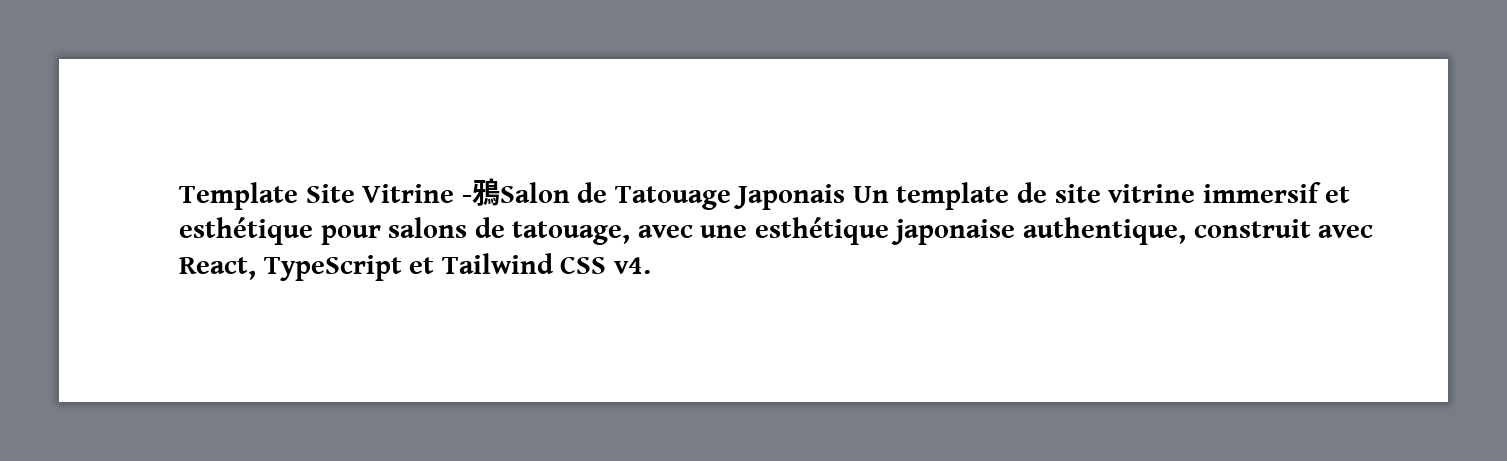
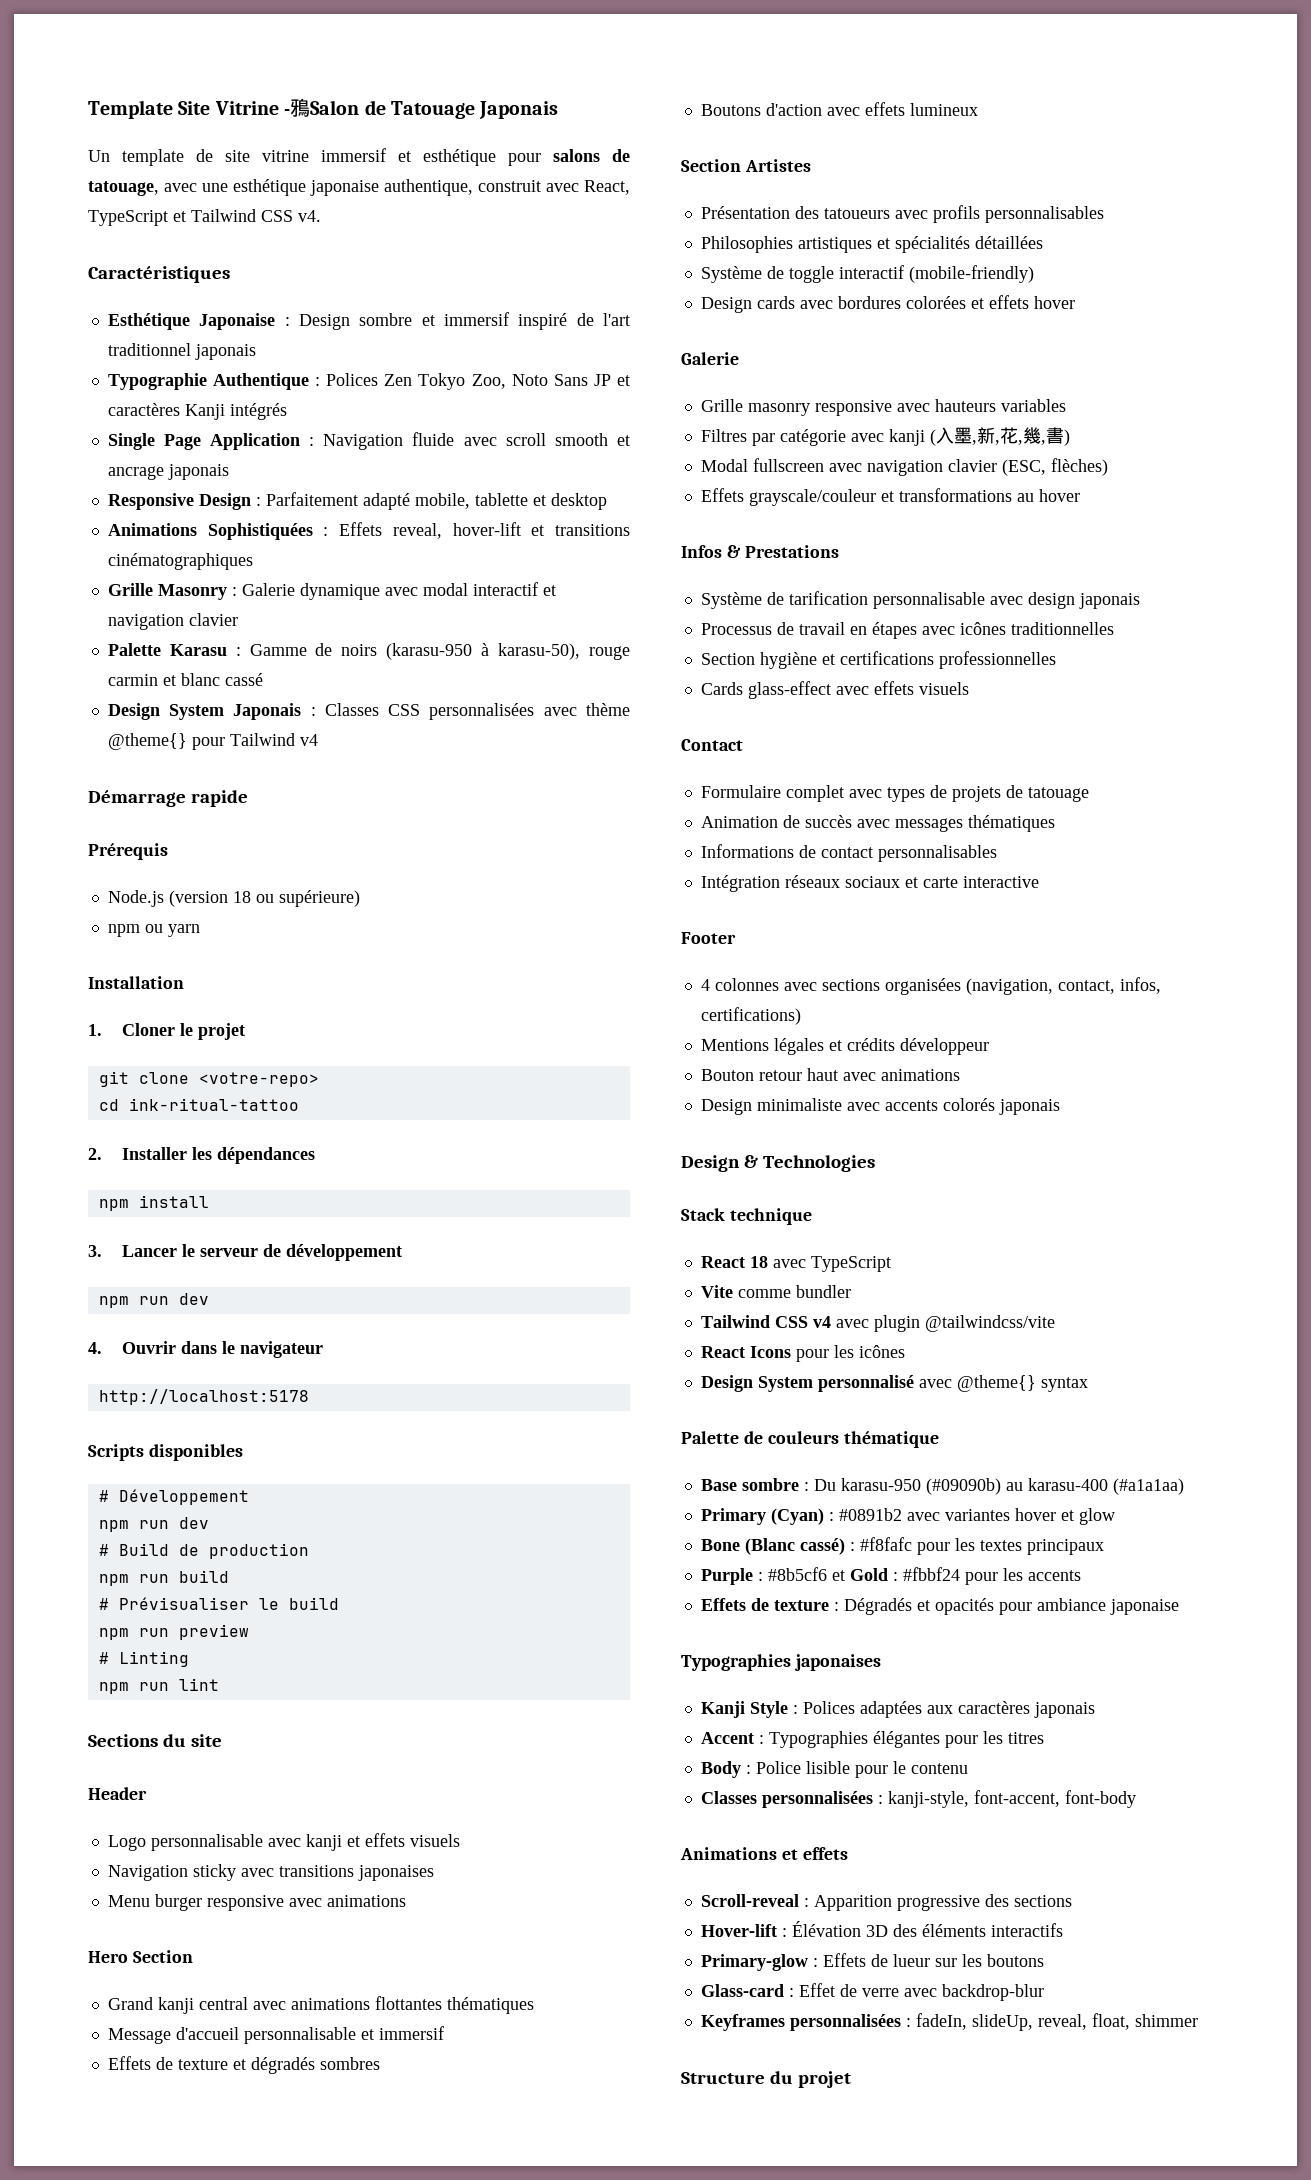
(846, 197) none -> (559, 110) //
(651, 265) none -> [88,266,230,283] [107,312,630,330] [107,343,256,360] [107,373,631,390] [107,403,287,420] [107,432,630,450] [107,464,229,480] [107,492,607,510] [107,522,630,540] [107,553,253,570] [107,582,556,600] [107,613,238,630] [107,643,630,660] [107,673,263,686] [107,703,630,720] [107,733,318,750] [88,790,249,807] [88,843,168,860] [107,890,360,907] [107,924,200,937] [88,976,184,989] [88,1023,245,1040] [98,1071,319,1087] [98,1098,299,1111] [88,1147,315,1164] [98,1195,209,1211] [88,1244,402,1261] [98,1293,209,1308] [88,1341,323,1358] [98,1389,309,1405] [88,1444,243,1461] [98,1489,249,1505] [98,1517,209,1532] [98,1543,309,1559] [98,1570,229,1586] [98,1597,339,1610] [98,1624,249,1640] [98,1651,189,1667] [98,1678,219,1694] [88,1734,223,1747] [88,1787,147,1800] [107,1833,460,1851] [107,1864,434,1881] [107,1894,406,1911] [88,1950,193,1963] [107,1996,534,2014] [107,2026,444,2044] [107,2056,380,2074] [700,102,978,116] [681,159,811,172] [700,205,1104,223] [700,236,1043,253] [700,265,1034,283] [700,295,1075,313] [681,352,739,365] [700,399,1066,416] [700,427,1070,446] [700,458,1108,476] [700,488,1080,506] [681,545,839,558] [700,591,1140,609] [700,622,1114,639] [700,651,1056,669] [700,681,969,699] [681,739,743,751] [700,785,1089,802] [700,815,1055,832] [700,844,997,862] [700,875,1039,892] [681,932,736,944] [700,977,1161,995] [700,1007,801,1025] [700,1038,989,1055] [700,1068,960,1081] [700,1098,1060,1115] [681,1155,876,1172] [681,1208,812,1225] [700,1256,891,1272] [700,1285,851,1298] [700,1315,1055,1332] [700,1345,905,1362] [700,1375,1088,1392] [681,1431,939,1448] [700,1478,1184,1495] [700,1508,1115,1525] [700,1537,1104,1555] [700,1567,1081,1585] [700,1598,1179,1615] [681,1654,881,1671] [700,1701,1095,1718] [700,1731,1044,1748] [700,1761,968,1778] [700,1790,1136,1808] [680,1847,848,1860] [700,1894,1072,1911] [700,1921,1063,1937] [700,1953,1044,1971] [700,1983,1044,2001] [700,2013,1198,2031] [681,2071,852,2088] // Caractéristiques // Esthétique Japonaise : Design sombre et immersif inspiré de l'art traditionnel japonais // Typographie Authentique : Polices Zen Tokyo Zoo, Noto Sans JP et caractères Kanji intégrés // Single Page Application : Navigation fluide avec scroll smooth et ancrage japonais // Responsive Design : Parfaitement adapté mobile, tablette et desktop // Animations Sophistiquées : Effets reveal, hover-lift et transitions cinématographiques // Grille Masonry : Galerie dynamique avec modal interactif et navigation clavier // Palette Karasu : Gamme de noirs (karasu-950 à karasu-50), rouge carmin et blanc cassé // Design System Japonais : Classes CSS personnalisées avec thème @theme{} pour Tailwind v4 // Démarrage rapide // Prérequis // Node.js (version 18 ou supérieure) // npm ou yarn // Installation // 1. Cloner le projet // git clone <votre-repo> // cd ink-ritual-tattoo // 2. Installer les dépendances // npm install // 3. Lancer le serveur de développement // npm run dev // 4. Ouvrir dans le navigateur // http://localhost:5178 // Scripts disponibles // # Développement // npm run dev // # Build de production // npm run build // # Prévisualiser le build // npm run preview // # Linting // npm run lint // Sections du site // Header // Logo personnalisable avec kanji et effets visuels // Navigation sticky avec transitions japonaises // Menu burger responsive avec animations // Hero Section // Grand kanji central avec animations flottantes thématiques // Message d'accueil personnalisable et immersif // Effets de texture et dégradés sombres // Boutons d'action avec effets lumineux // Section Artistes // Présentation des tatoueurs avec profils personnalisables // Philosophies artistiques et spécialités détaillées // Système de toggle interactif (mobile-friendly) // Design cards avec bordures colorées et effets hover // Galerie // Grille masonry responsive avec hauteurs variables // Filtres par catégorie avec kanji (入墨,新,花,幾,書) // Modal fullscreen avec navigation clavier (ESC, flèches) // Effets grayscale/couleur et transformations au hover // Infos & Prestations // Système de tarification personnalisable avec design japonais // Processus de travail en étapes avec icônes traditionnelles // Section hygiène et certifications professionnelles // Cards glass-effect avec effets visuels // Contact // Formulaire complet avec types de projets de tatouage // Animation de succès avec messages thématiques // Informations de contact personnalisables // Intégration réseaux sociaux et carte interactive // Footer // 4 colonnes avec sections organisées (navigation, contact, infos, certifications) // Mentions légales et crédits développeur // Bouton retour haut avec animations // Design minimaliste avec accents colorés japonais // Design & Technologies // Stack technique // React 18 avec TypeScript // Vite comme bundler // Tailwind CSS v4 avec plugin @tailwindcss/vite // React Icons pour les icônes // Design System personnalisé avec @theme{} syntax // Palette de couleurs thématique // Base sombre : Du karasu-950 (#09090b) au karasu-400 (#a1a1aa) // Primary (Cyan) : #0891b2 avec variantes hover et glow // Bone (Blanc cassé) : #f8fafc pour les textes principaux // Purple : #8b5cf6 et Gold : #fbbf24 pour les accents // Effets de texture : Dégradés et opacités pour ambiance japonaise // Typographies japonaises // Kanji Style : Polices adaptées aux caractères japonais // Accent : Typographies élégantes pour les titres // Body : Police lisible pour le contenu // Classes personnalisées : kanji-style, font-accent, font-body // Animations et effets // Scroll-reveal : Apparition progressive des sections // Hover-lift : Élévation 3D des éléments interactifs // Primary-glow : Effets de lueur sur les boutons // Glass-card : Effet de verre avec backdrop-blur // Keyframes personnalisées : fadeIn, slideUp, reveal, float, shimmer // Structure du projet

